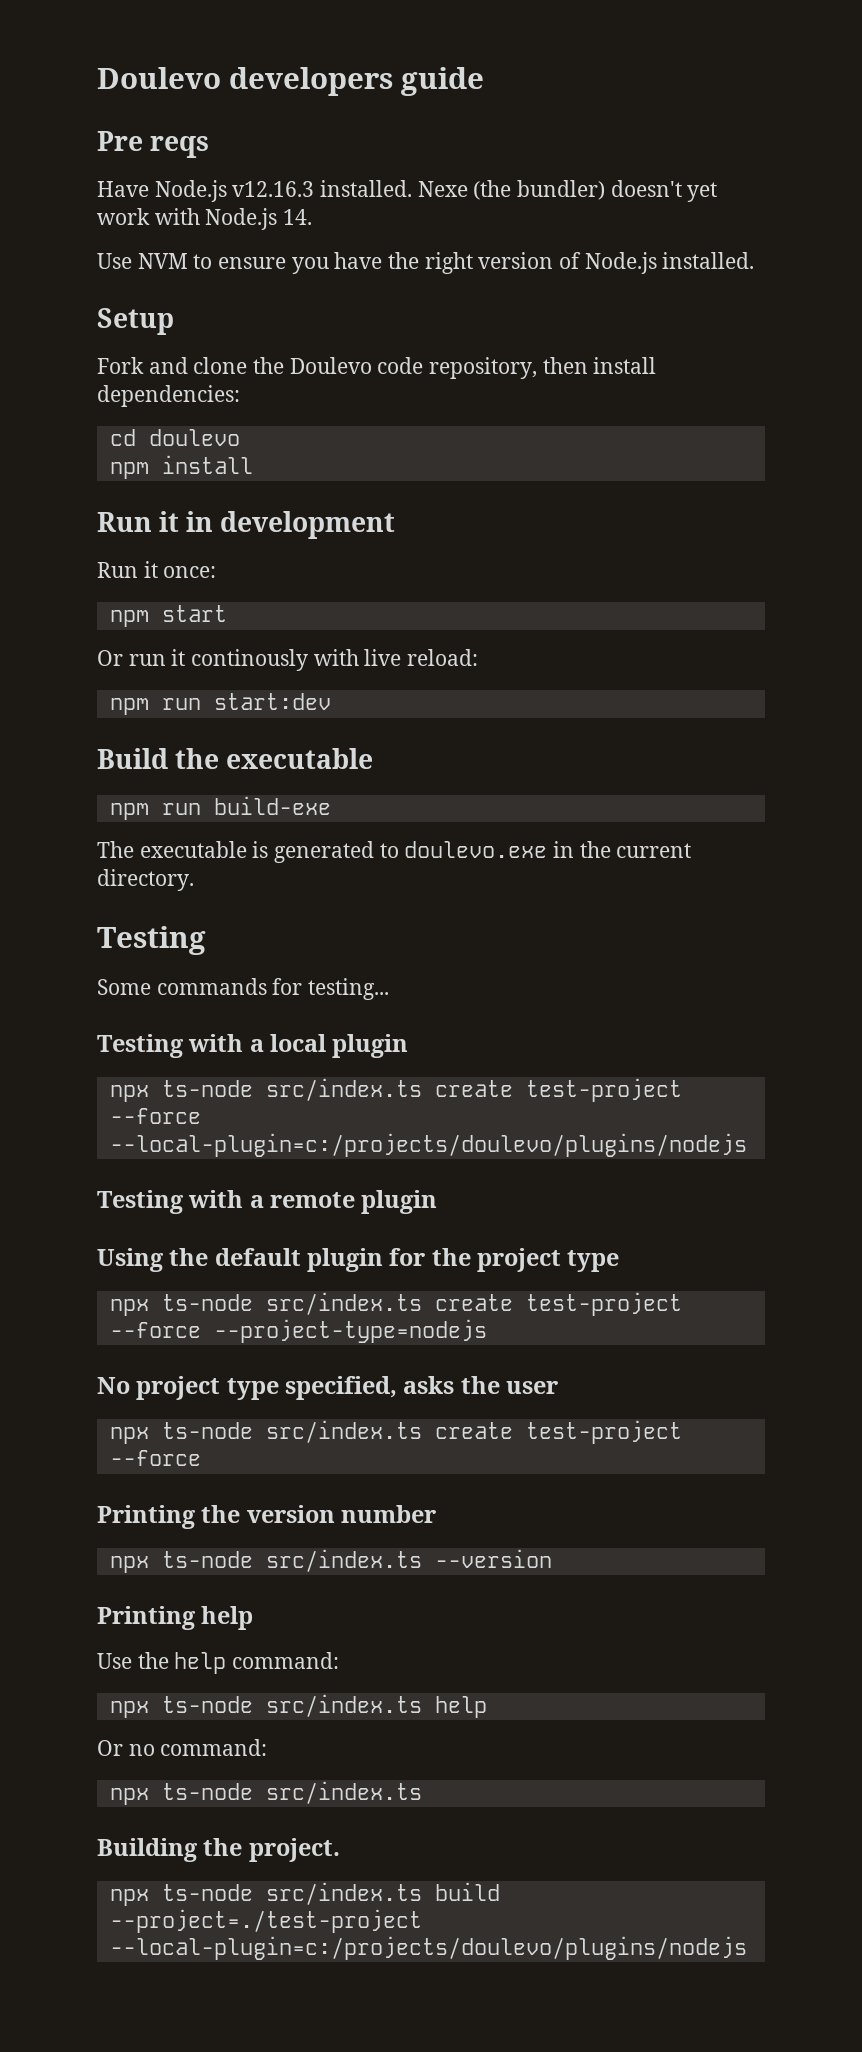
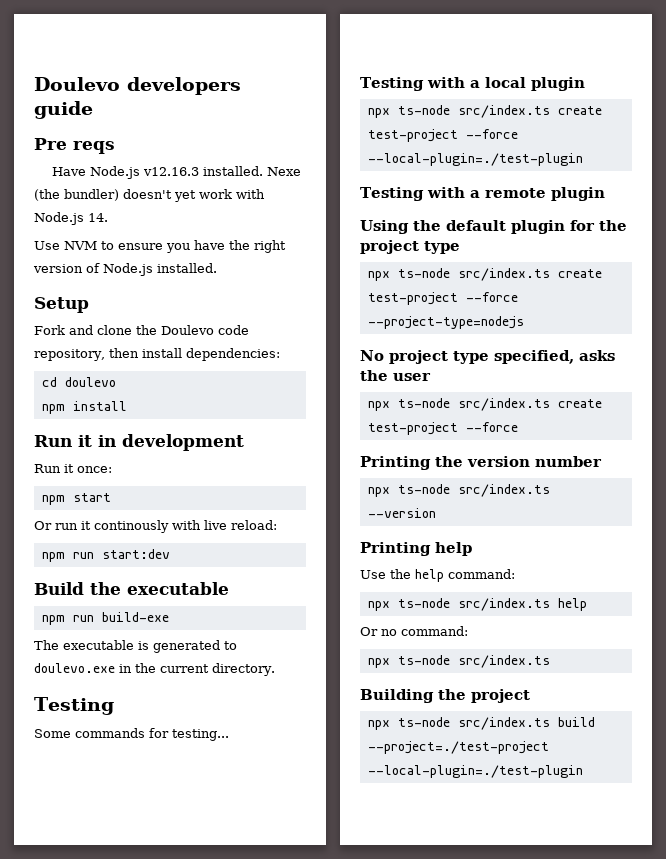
[109,1133,747,1157] --local-plugin=c:/projects/doulevo/plugins/nodejs -> [367,153,583,166] --local-plugin=./test-plugin
[248,1838,340,1862] project. -> [471,689,530,703] project
[109,1936,747,1960] --local-plugin=c:/projects/doulevo/plugins/nodejs -> [367,765,583,778] --local-plugin=./test-plugin

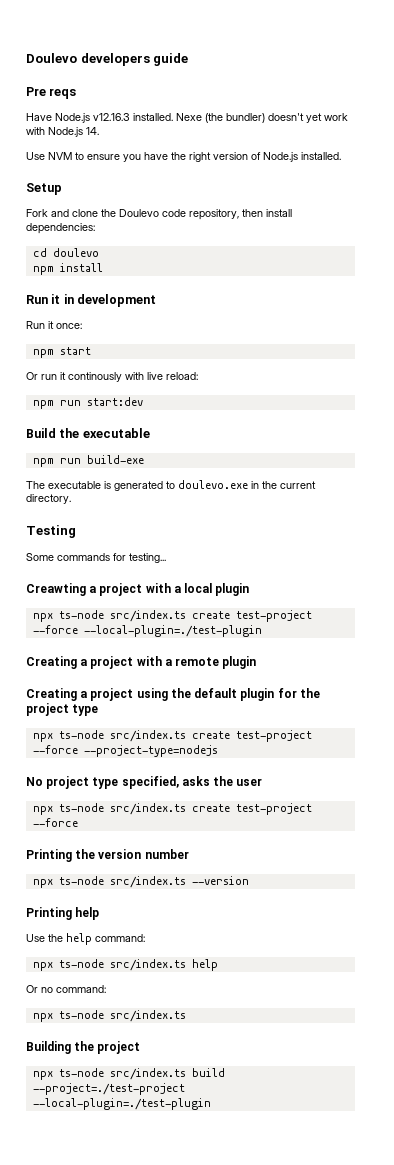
[360,77,424,91] Testing -> [26,583,143,596] Creawting a project
[360,187,424,201] Testing -> [26,656,134,669] Creating a project
[360,220,409,234] Using -> [26,688,168,701] Creating a project using

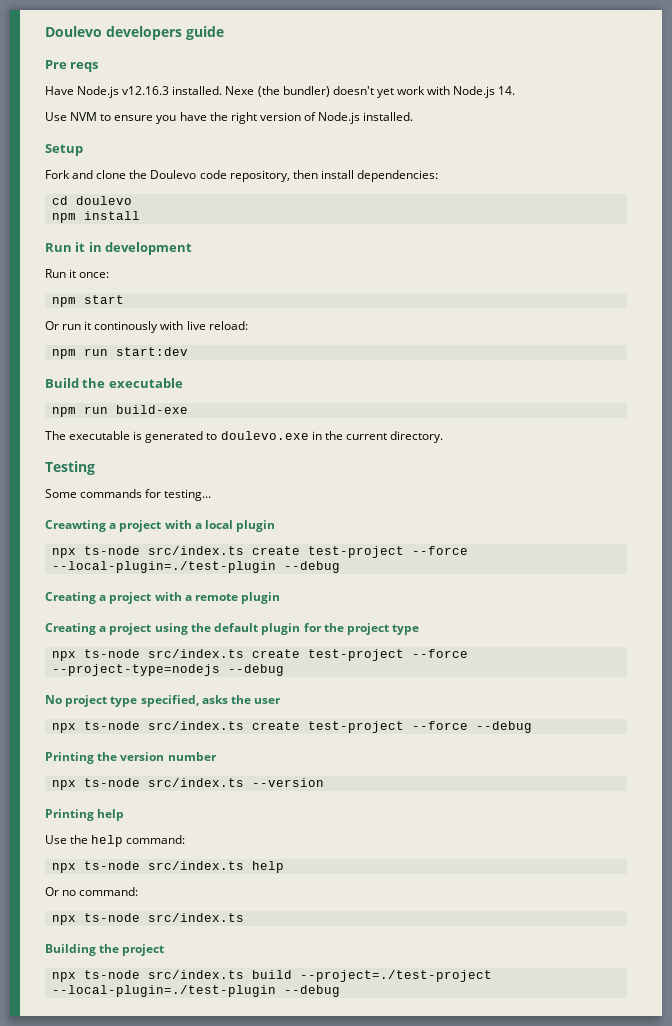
(262, 631) none -> [283,561,340,573] --debug
(218, 751) none -> [227,664,284,676] --debug
(78, 822) none -> [475,721,532,733] --debug
(211, 1104) none -> [283,985,340,997] --debug

